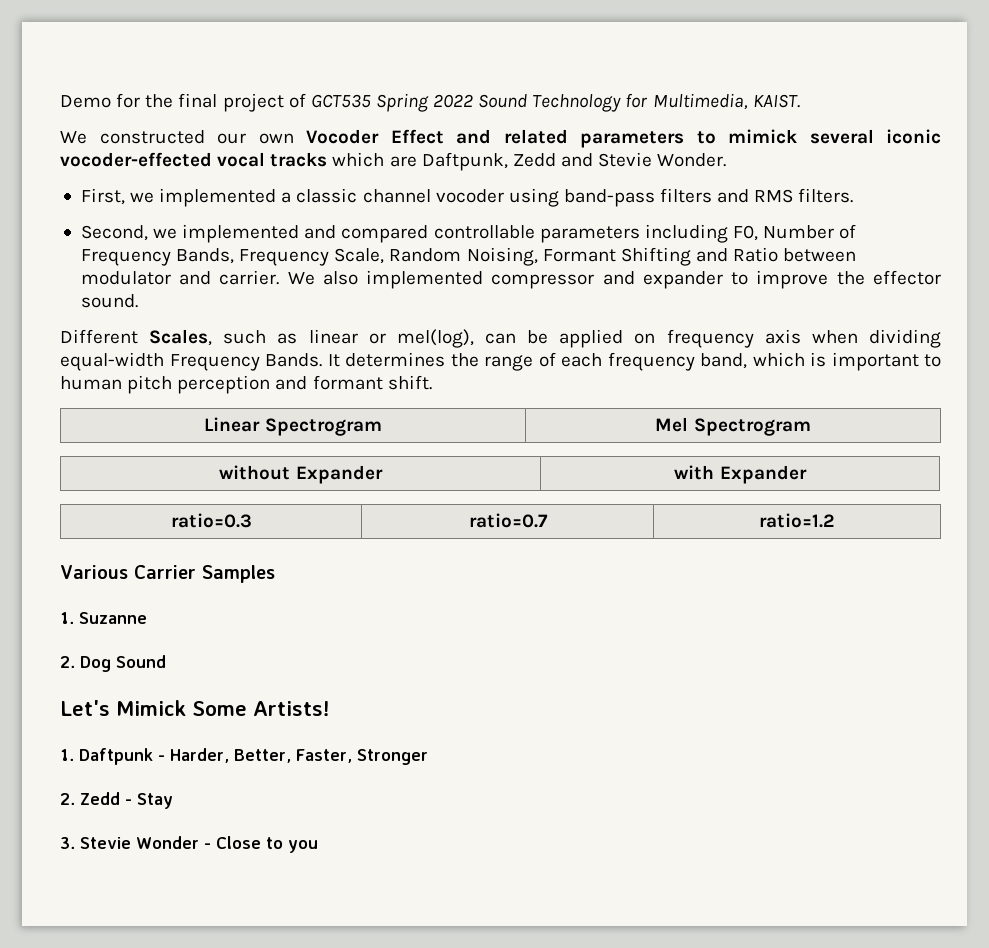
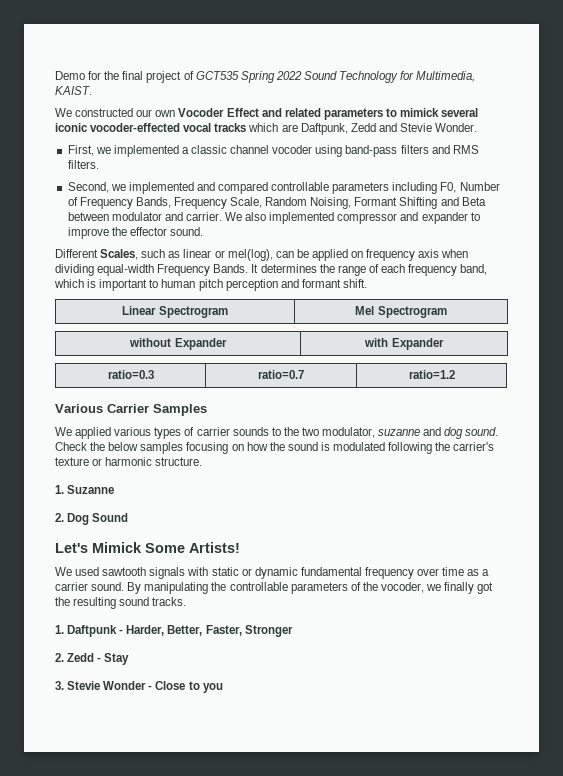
[733,247,779,262] Ratio -> [461,197,486,206] Beta
(275, 574) none -> [55,427,499,439] [55,442,495,454] [55,457,203,466] // We applied various types of carrier sounds to the two modulator, suzanne and dog sound. Check the below samples focusing on how the sound is modulated following the carrier's texture or harmonic structure.
(330, 708) none -> [55,567,490,579] [55,582,494,594] [55,597,187,609] // We used sawtooth signals with static or dynamic fundamental frequency over time as a carrier sound. By manipulating the controllable parameters of the vocoder, we finally got the resulting sound tracks.

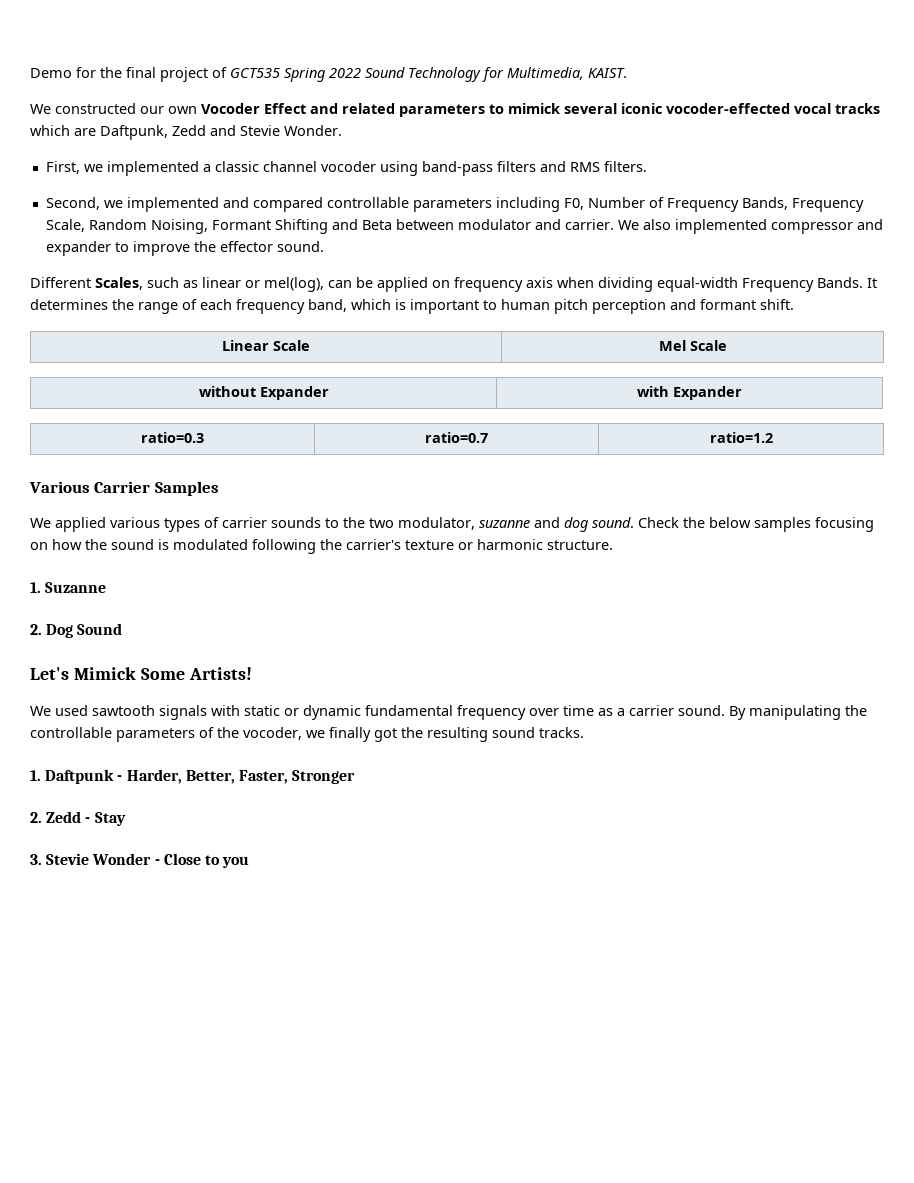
[158,306,228,318] Spectrogram -> [273,340,310,351] Scale
[377,306,447,318] Spectrogram -> [689,340,727,351] Scale

